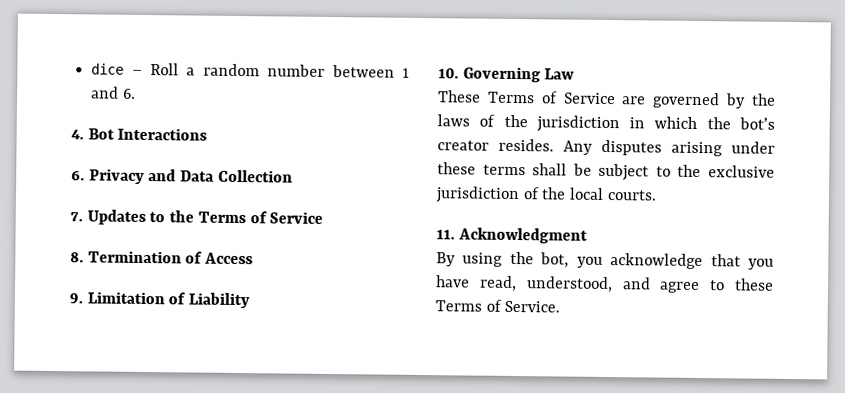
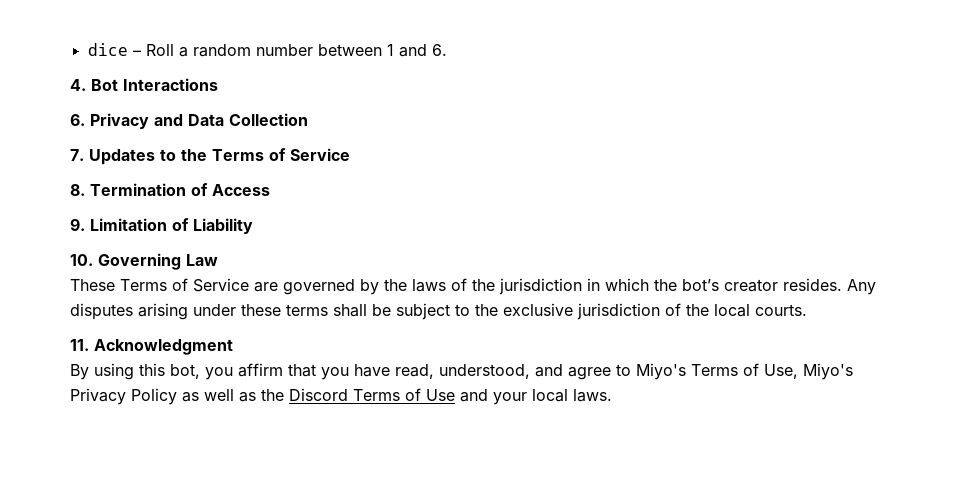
[509,251,534,265] the -> [139,363,165,376] this
[610,253,704,270] acknowledge -> [238,363,283,377] affirm
[735,278,774,291] [435,299,561,313] these Terms of Service. -> [636,363,853,380] [70,388,612,405] Miyo's Terms of Use, Miyo's Privacy Policy as well as the Discord Terms of Use and your local laws.

